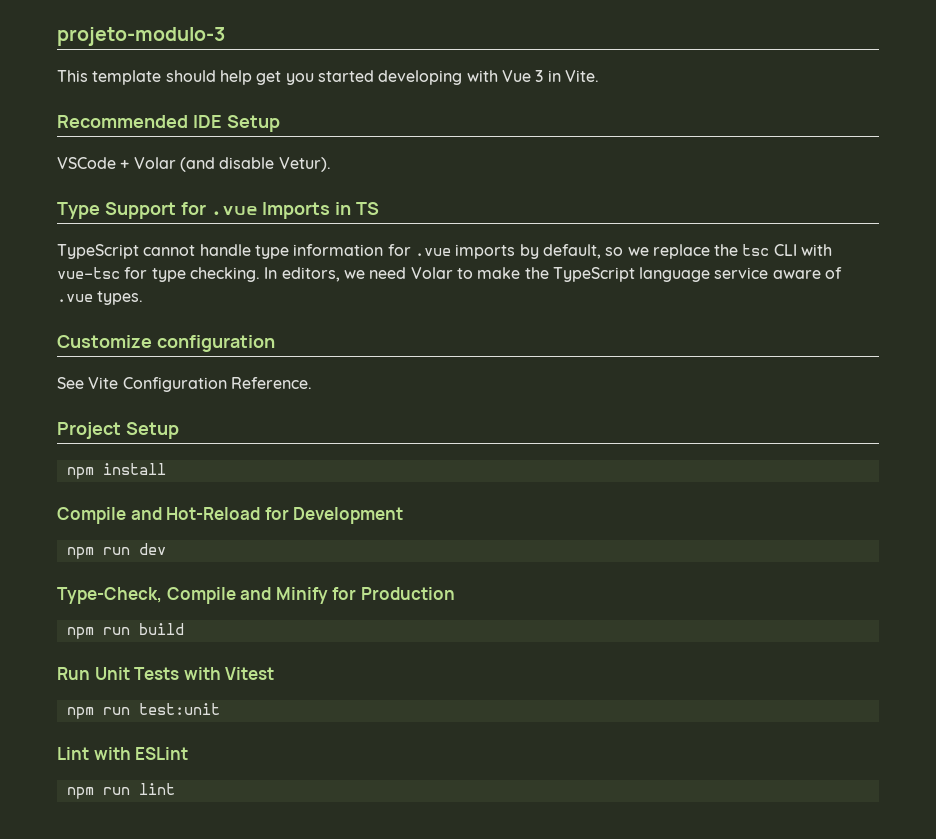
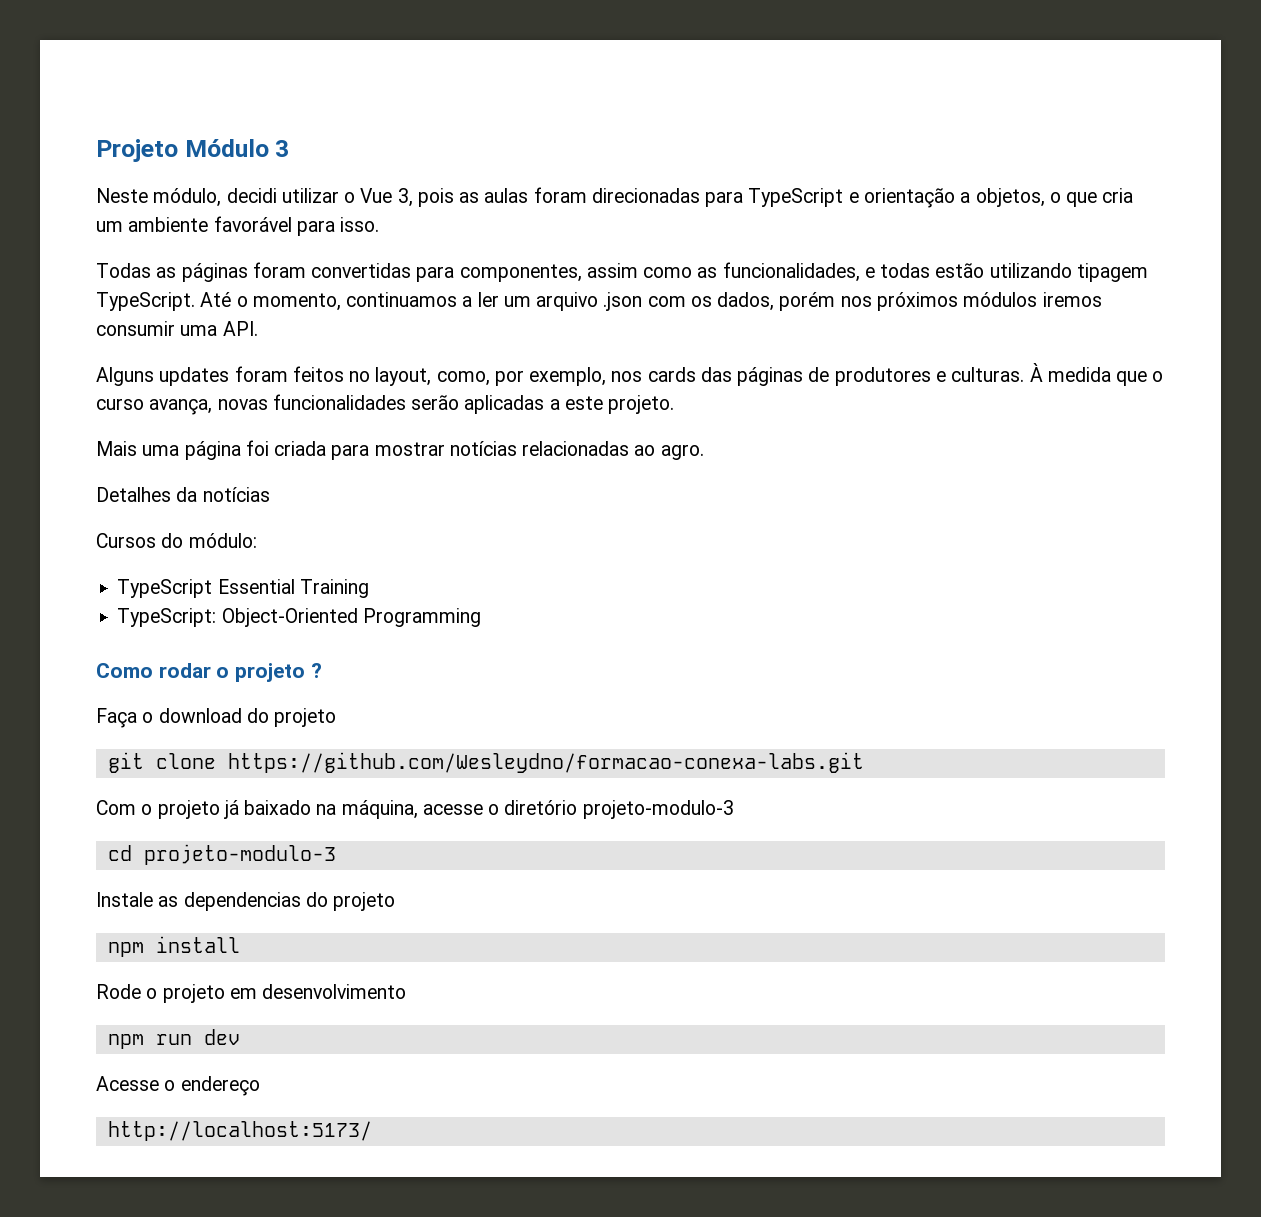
[57,27,225,46] [57,70,599,85] [57,115,280,132] [57,157,331,172] [57,202,380,219] [57,244,833,259] [57,267,843,282] [57,291,144,305] [57,335,275,352] [57,377,312,392] [57,422,179,439] [66,463,166,479] [57,507,404,524] [66,543,166,559] [57,587,455,604] [66,623,184,639] [57,667,275,680] [66,703,220,719] [57,747,189,760] [66,783,175,799] projeto-modulo-3 // This template should help get you started developing with Vue 3 in Vite. // Recommended IDE Setup // VSCode + Volar (and disable Vetur). // Type Support for .vue Imports in TS // TypeScript cannot handle type information for .vue imports by default, so we replace the tsc CLI with vue-tsc for type checking. In editors, we need Volar to make the TypeScript language service aware of .vue types. // Customize configuration // See Vite Configuration Reference. // Project Setup // npm install // Compile and Hot-Reload for Development // npm run dev // Type-Check, Compile and Minify for Production // npm run build // Run Unit Tests with Vitest // npm run test:unit // Lint with ESLint // npm run lint -> [96,139,290,162] [96,187,1134,208] [96,216,380,236] [96,262,1148,282] [96,292,1102,311] [96,321,258,336] [96,363,1164,386] [96,394,675,415] [96,440,704,460] [96,487,270,502] [96,533,257,548] [117,579,369,598] [117,608,481,627] [96,663,322,682] [96,708,337,728] [107,752,864,773] [96,800,734,819] [107,844,336,865] [96,892,396,911] [107,936,240,957] [96,984,407,1003] [107,1029,240,1049] [96,1076,260,1096] [107,1121,372,1141] Projeto Módulo 3 // Neste módulo, decidi utilizar o Vue 3, pois as aulas foram direcionadas para TypeScript e orientação a objetos, o que cria um ambiente favorável para isso. // Todas as páginas foram convertidas para componentes, assim como as funcionalidades, e todas estão utilizando tipagem TypeScript. Até o momento, continuamos a ler um arquivo .json com os dados, porém nos próximos módulos iremos consumir uma API. // Alguns updates foram feitos no layout, como, por exemplo, nos cards das páginas de produtores e culturas. À medida que o curso avança, novas funcionalidades serão aplicadas a este projeto. // Mais uma página foi criada para mostrar notícias relacionadas ao agro. // Detalhes da notícias // Cursos do módulo: // TypeScript Essential Training // TypeScript: Object-Oriented Programming // Como rodar o projeto ? // Faça o download do projeto // git clone https://github.com/Wesleydno/formacao-conexa-labs.git // Com o projeto já baixado na máquina, acesse o diretório projeto-modulo-3 // cd projeto-modulo-3 // Instale as dependencias do projeto // npm install // Rode o projeto em desenvolvimento // npm run dev // Acesse o endereço // http://localhost:5173/

